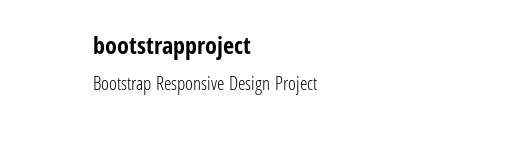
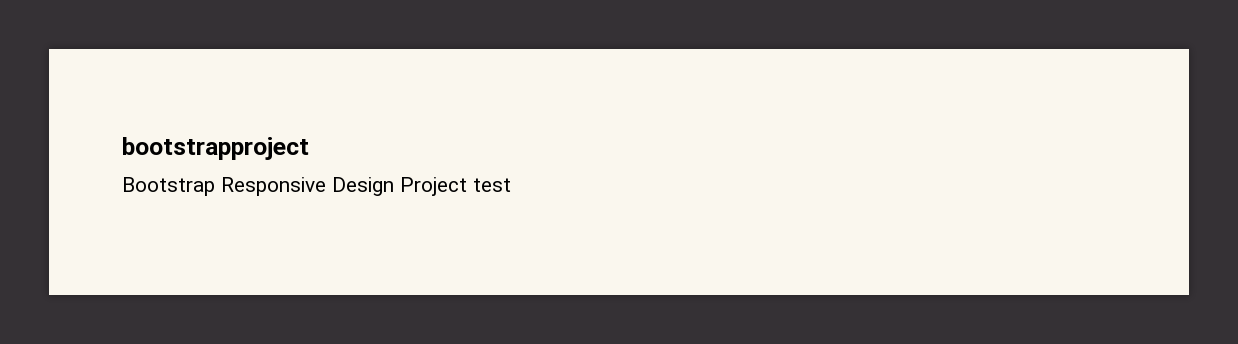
(317, 85) none -> [473,178,511,192] test

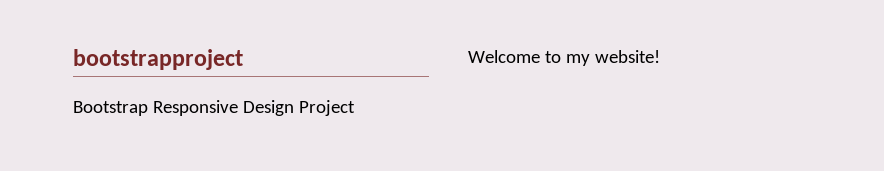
[473,178,511,192] test -> [468,50,660,66] Welcome to my website!

